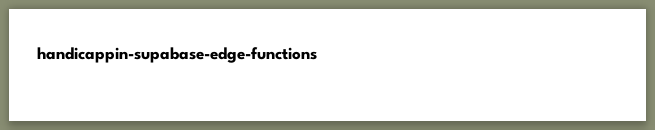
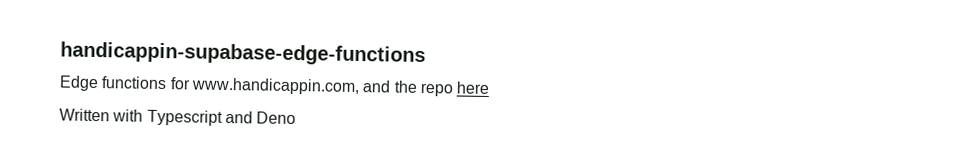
(317, 55) none -> [59,75,491,97] [59,108,297,126] // Edge functions for www.handicappin.com, and the repo here // Written with Typescript and Deno

